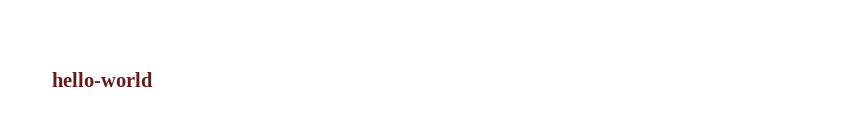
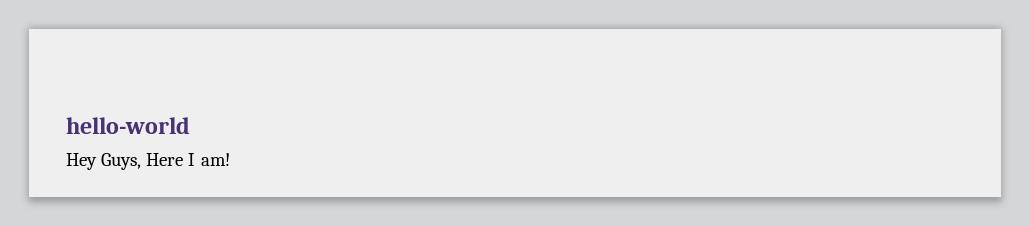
(153, 79) none -> [66,153,230,170] // Hey Guys, Here I am!

